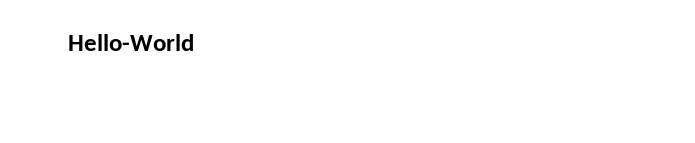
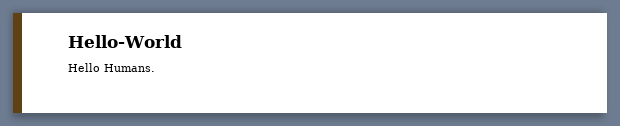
(194, 42) none -> [68,63,155,72] // Hello Humans.

